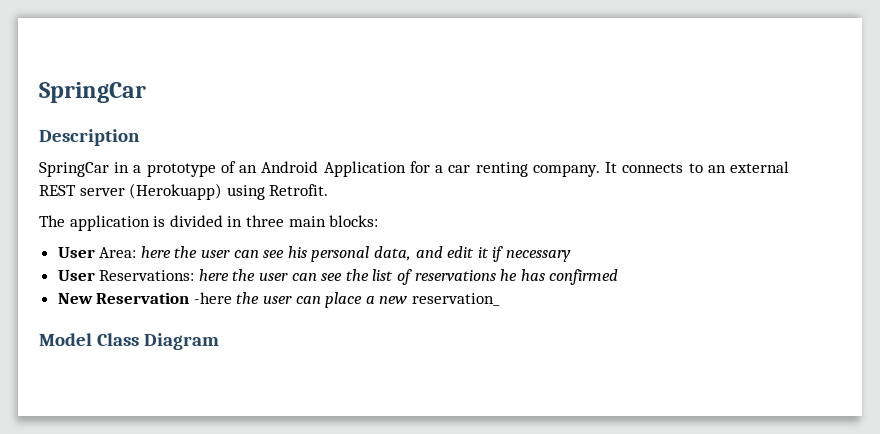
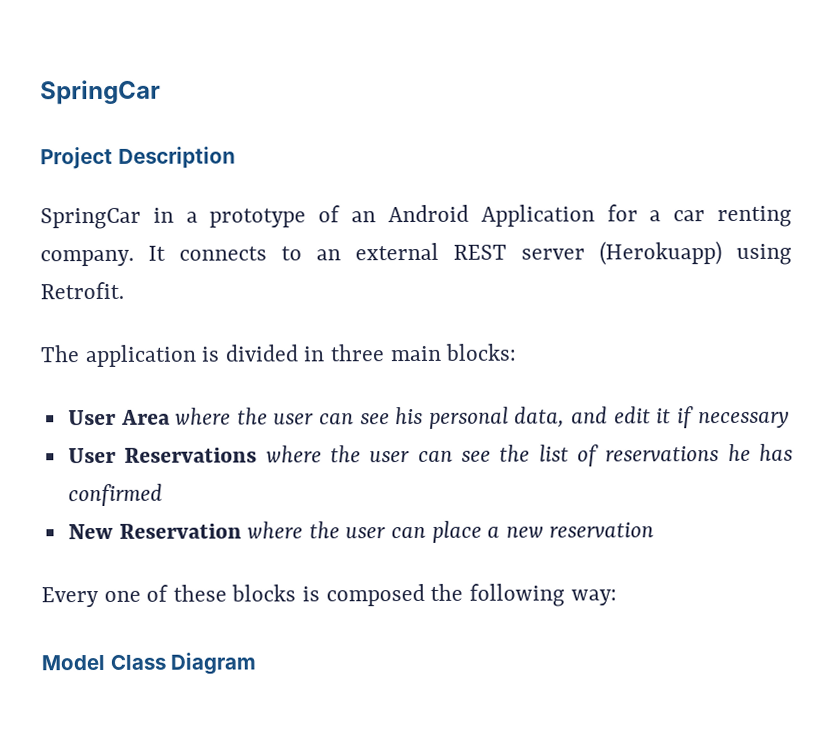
(146, 92) none -> [40,146,113,170] Project
[99,246,171,258] Area: here -> [120,407,232,425] Area where
[99,269,229,281] Reservations: here -> [124,445,322,463] Reservations where
[193,292,232,304] -here -> [247,521,304,539] where
[412,293,501,306] reservation_ -> [549,522,655,538] [41,583,617,608] reservation // Every one of these blocks is composed the following way:

